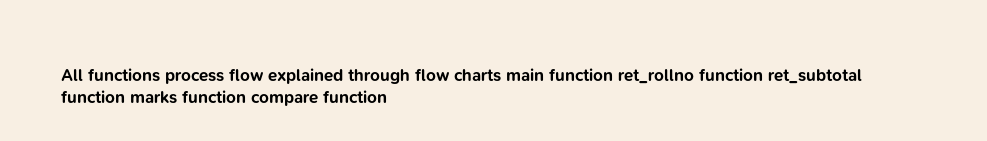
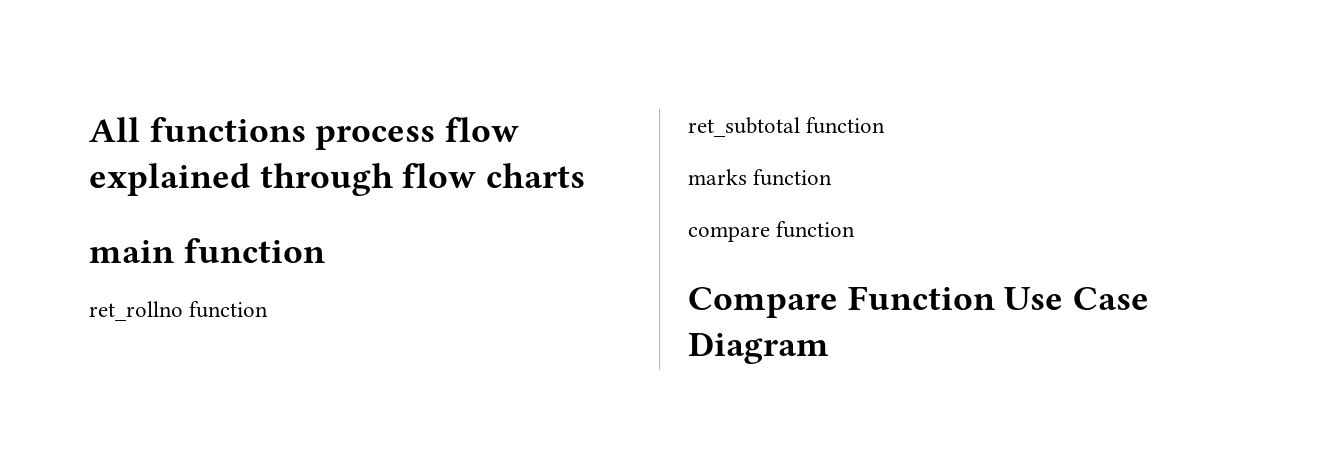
(501, 75) none -> (586, 175) //
(613, 74) none -> (325, 250) //
(763, 74) none -> (269, 309) //
(125, 96) none -> (886, 125) //
(246, 96) none -> (833, 177) //
(387, 96) none -> [688,286,1150,318] [688,332,829,364] // Compare Function Use Case Diagram

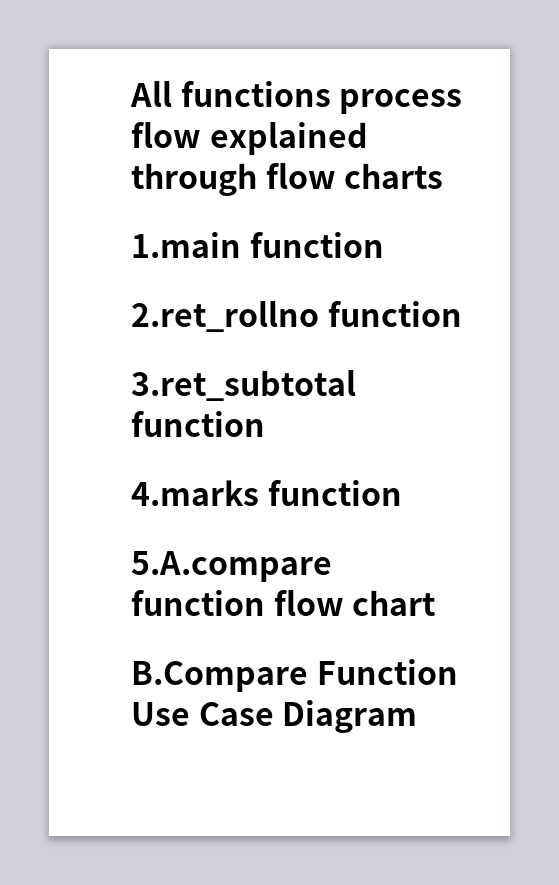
[89,238,325,263] [89,301,269,321] [688,117,886,137] [688,169,833,186] [688,221,856,242] [688,287,838,318] main function // ret_rollno function // ret_subtotal function // marks function // compare function // Compare -> [131,232,384,258] [131,301,462,332] [131,370,356,401] [131,411,265,437] [131,480,402,506] [131,551,332,582] [131,590,436,616] [131,661,308,692] 1.main function // 2.ret_rollno function // 3.ret_subtotal function // 4.marks function // 5.A.compare function flow chart // B.Compare

